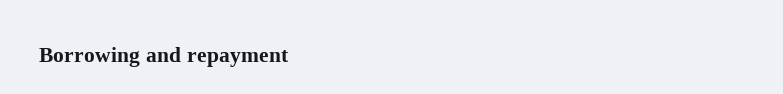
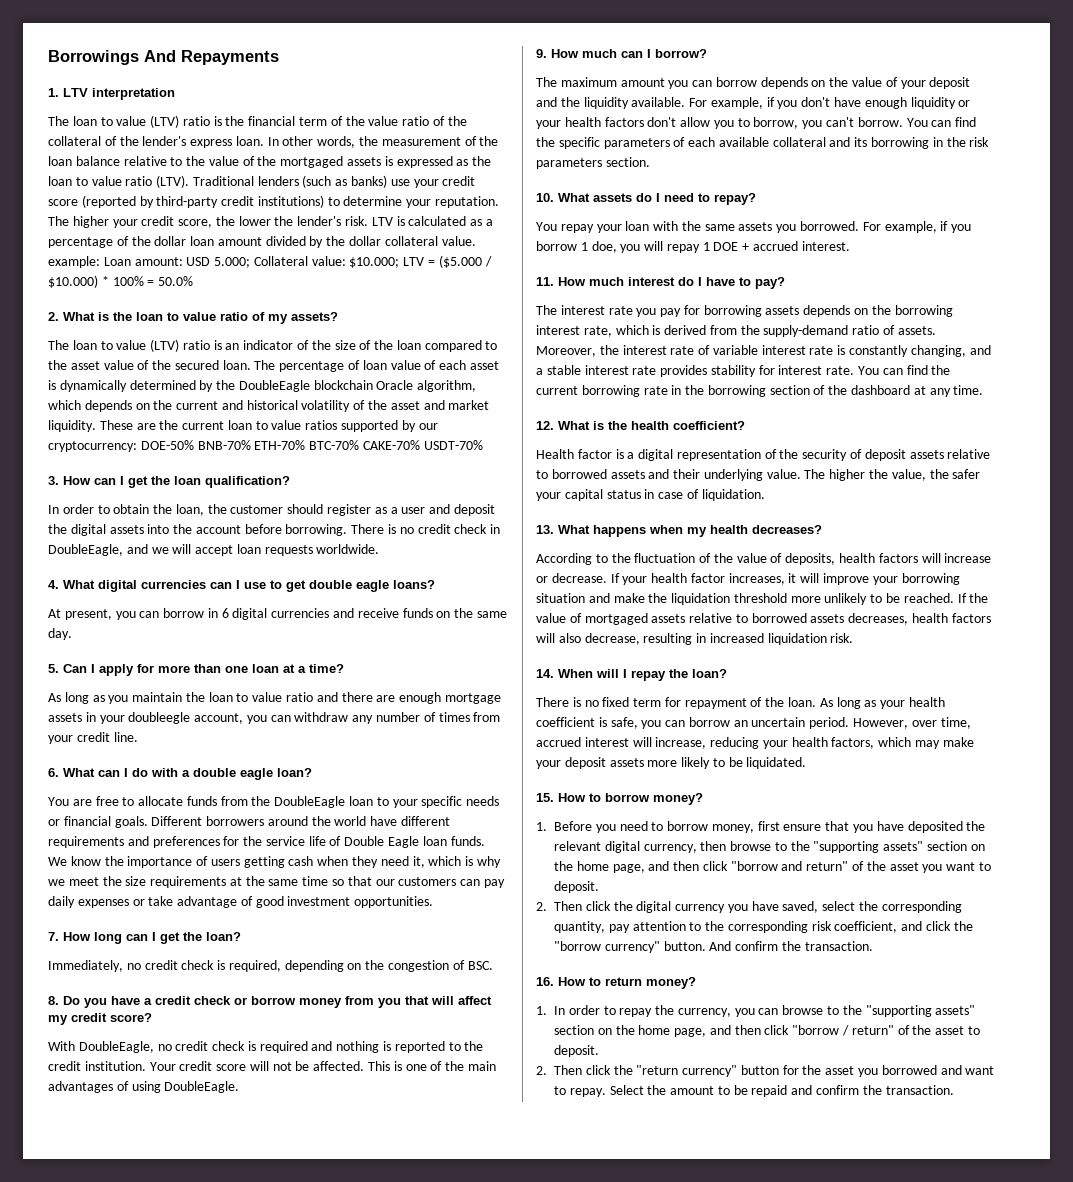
[39,47,289,67] Borrowing and repayment -> [48,50,279,65] [48,88,175,100] [48,115,467,128] [48,136,499,148] [48,156,492,168] [48,175,476,188] [48,195,500,208] [48,216,493,228] [48,236,476,248] [48,255,492,268] [48,275,194,288] [48,312,338,324] [48,339,498,352] [48,360,499,372] [48,380,477,392] [48,400,490,412] [48,420,438,432] [48,440,483,452] [48,476,290,488] [48,504,495,516] [48,524,501,536] [48,544,380,556] [48,580,435,592] [48,608,507,620] [48,628,72,640] [48,664,344,676] [48,692,501,704] [48,712,501,724] [48,732,138,744] [48,768,312,780] [48,796,500,808] [48,816,451,828] [48,836,485,848] [48,856,501,868] [48,876,505,888] [48,896,434,908] [48,932,241,944] [48,960,493,972] [48,996,492,1008] [48,1013,152,1025] [48,1041,484,1053] [48,1061,496,1071] [48,1081,240,1093] [536,49,707,58] [536,77,971,89] [536,97,971,109] [536,117,977,129] [536,137,990,149] [536,157,650,169] [536,193,756,205] [536,221,972,233] [536,241,850,253] [536,277,785,289] [536,305,953,317] [536,325,936,337] [536,345,991,357] [536,365,951,377] [536,385,984,397] [536,421,745,430] [536,449,991,461] [536,469,981,481] [536,489,765,501] [536,525,822,537] [536,553,992,565] [536,573,960,585] [536,593,989,605] [536,613,991,625] [536,633,854,645] [536,669,727,681] [536,697,945,709] [536,717,971,729] [536,737,974,749] [536,757,807,769] [536,793,703,805] [536,821,986,833] [554,841,985,853] [554,861,991,873] [554,881,599,893] [536,901,962,913] [554,921,973,933] [554,941,873,953] [536,977,696,989] [536,1005,976,1017] [554,1025,980,1037] [554,1045,599,1057] [536,1065,995,1077] [554,1085,954,1097] Borrowings And Repayments // 1. LTV interpretation // The loan to value (LTV) ratio is the financial term of the value ratio of the collateral of the lender's express loan. In other words, the measurement of the loan balance relative to the value of the mortgaged assets is expressed as the loan to value ratio (LTV). Traditional lenders (such as banks) use your credit score (reported by third-party credit institutions) to determine your reputation. The higher your credit score, the lower the lender's risk. LTV is calculated as a percentage of the dollar loan amount divided by the dollar collateral value. example: Loan amount: USD 5.000; Collateral value: $10.000; LTV = ($5.000 / $10.000) * 100% = 50.0% // 2. What is the loan to value ratio of my assets? // The loan to value (LTV) ratio is an indicator of the size of the loan compared to the asset value of the secured loan. The percentage of loan value of each asset is dynamically determined by the DoubleEagle blockchain Oracle algorithm, which depends on the current and historical volatility of the asset and market liquidity. These are the current loan to value ratios supported by our cryptocurrency: DOE-50% BNB-70% ETH-70% BTC-70% CAKE-70% USDT-70% // 3. How can I get the loan qualification? // In order to obtain the loan, the customer should register as a user and deposit the digital assets into the account before borrowing. There is no credit check in DoubleEagle, and we will accept loan requests worldwide. // 4. What digital currencies can I use to get double eagle loans? // At present, you can borrow in 6 digital currencies and receive funds on the same day. // 5. Can I apply for more than one loan at a time? // As long as you maintain the loan to value ratio and there are enough mortgage assets in your doubleegle account, you can withdraw any number of times from your credit line. // 6. What can I do with a double eagle loan? // You are free to allocate funds from the DoubleEagle loan to your specific needs or financial goals. Different borrowers around the world have different requirements and preferences for the service life of Double Eagle loan funds. We know the importance of users getting cash when they need it, which is why we meet the size requirements at the same time so that our customers can pay daily expenses or take advantage of good investment opportunities. // 7. How long can I get the loan? // Immediately, no credit check is required, depending on the congestion of BSC. // 8. Do you have a credit check or borrow money from you that will affect my credit score? // With DoubleEagle, no credit check is required and nothing is reported to the credit institution. Your credit score will not be affected. This is one of the main advantages of using DoubleEagle. // 9. How much can I borrow? // The maximum amount you can borrow depends on the value of your deposit and the liquidity available. For example, if you don't have enough liquidity or your health factors don't allow you to borrow, you can't borrow. You can find the specific parameters of each available collateral and its borrowing in the risk parameters section. // 10. What assets do I need to repay? // You repay your loan with the same assets you borrowed. For example, if you borrow 1 doe, you will repay 1 DOE + accrued interest. // 11. How much interest do I have to pay? // The interest rate you pay for borrowing assets depends on the borrowing interest rate, which is derived from the supply-demand ratio of assets. Moreover, the interest rate of variable interest rate is constantly changing, and a stable interest rate provides stability for interest rate. You can find the current borrowing rate in the borrowing section of the dashboard at any time. // 12. What is the health coefficient? // Health factor is a digital representation of the security of deposit assets relative to borrowed assets and their underlying value. The higher the value, the safer your capital status in case of liquidation. // 13. What happens when my health decreases? // According to the fluctuation of the value of deposits, health factors will increase or decrease. If your health factor increases, it will improve your borrowing situation and make the liquidation threshold more unlikely to be reached. If the value of mortgaged assets relative to borrowed assets decreases, health factors will also decrease, resulting in increased liquidation risk. // 14. When will I repay the loan? // There is no fixed term for repayment of the loan. As long as your health coefficient is safe, you can borrow an uncertain period. However, over time, accrued interest will increase, reducing your health factors, which may make your deposit assets more likely to be liquidated. // 15. How to borrow money? // 1. Before you need to borrow money, first ensure that you have deposited the relevant digital currency, then browse to the "supporting assets" section on the home page, and then click "borrow and return" of the asset you want to deposit. // 2. Then click the digital currency you have saved, select the corresponding quantity, pay attention to the corresponding risk coefficient, and click the "borrow currency" button. And confirm the transaction. // 16. How to return money? // 1. In order to repay the currency, you can browse to the "supporting assets" section on the home page, and then click "borrow / return" of the asset to deposit. // 2. Then click the "return currency" button for the asset you borrowed and want to repay. Select the amount to be repaid and confirm the transaction.

